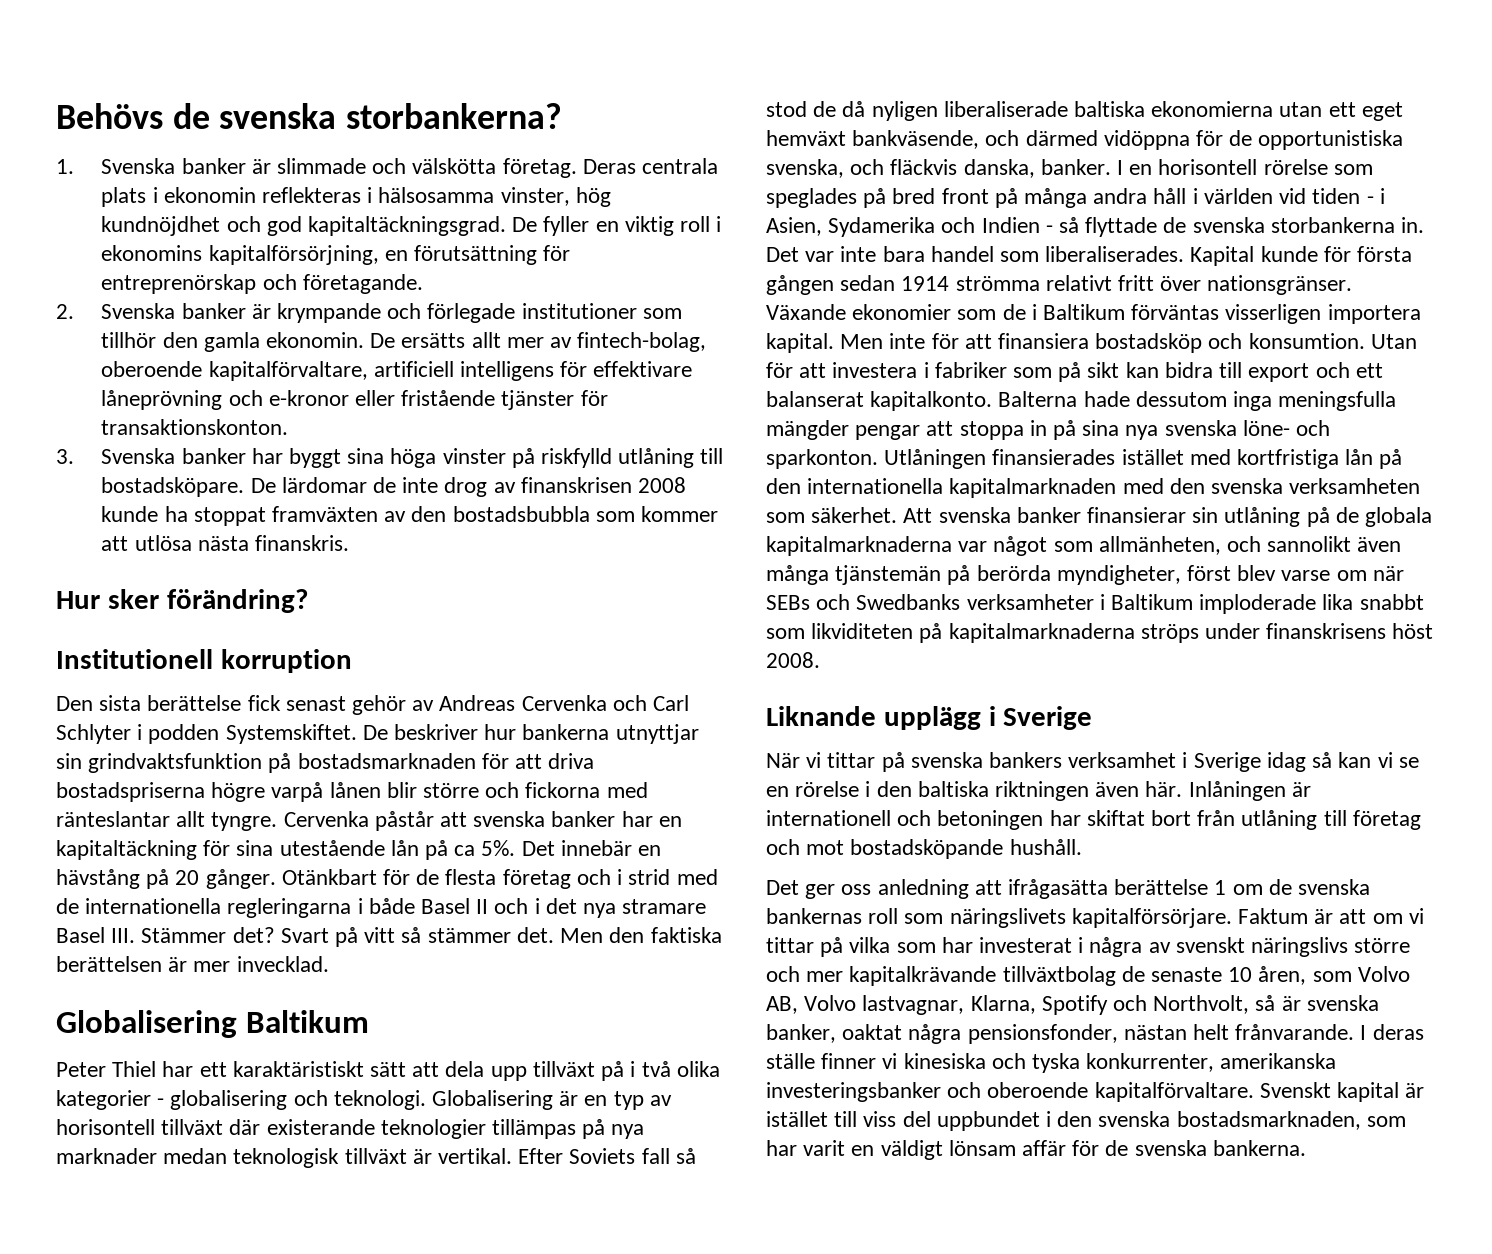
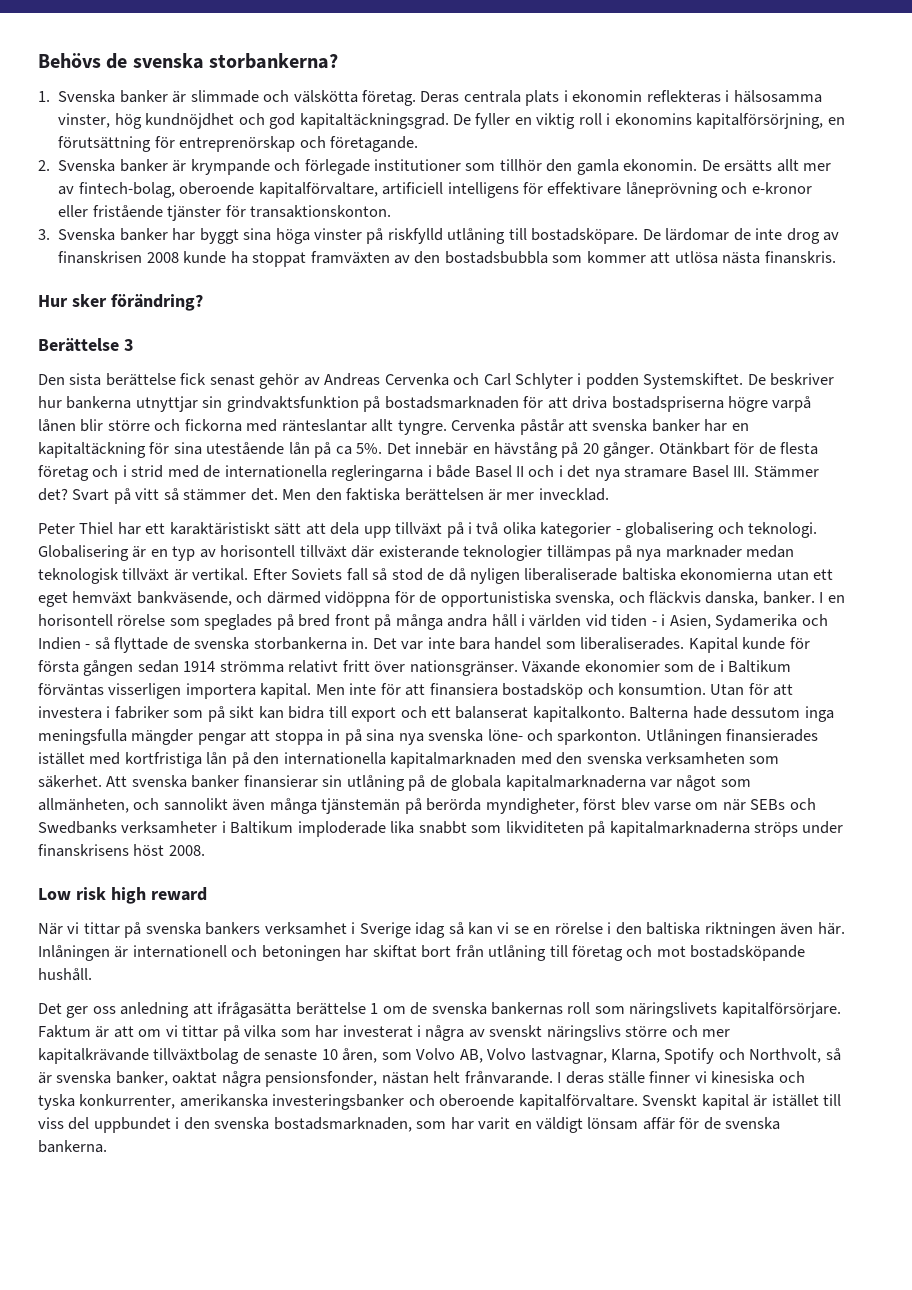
[56,649,352,673] Institutionell korruption -> [38,338,134,352] Berättelse 3
[56,1010,369,1038] // Globalisering Baltikum -> (609, 494) none
[766,706,1093,730] Liknande upplägg i Sverige -> [38,887,207,904] Low risk high reward

